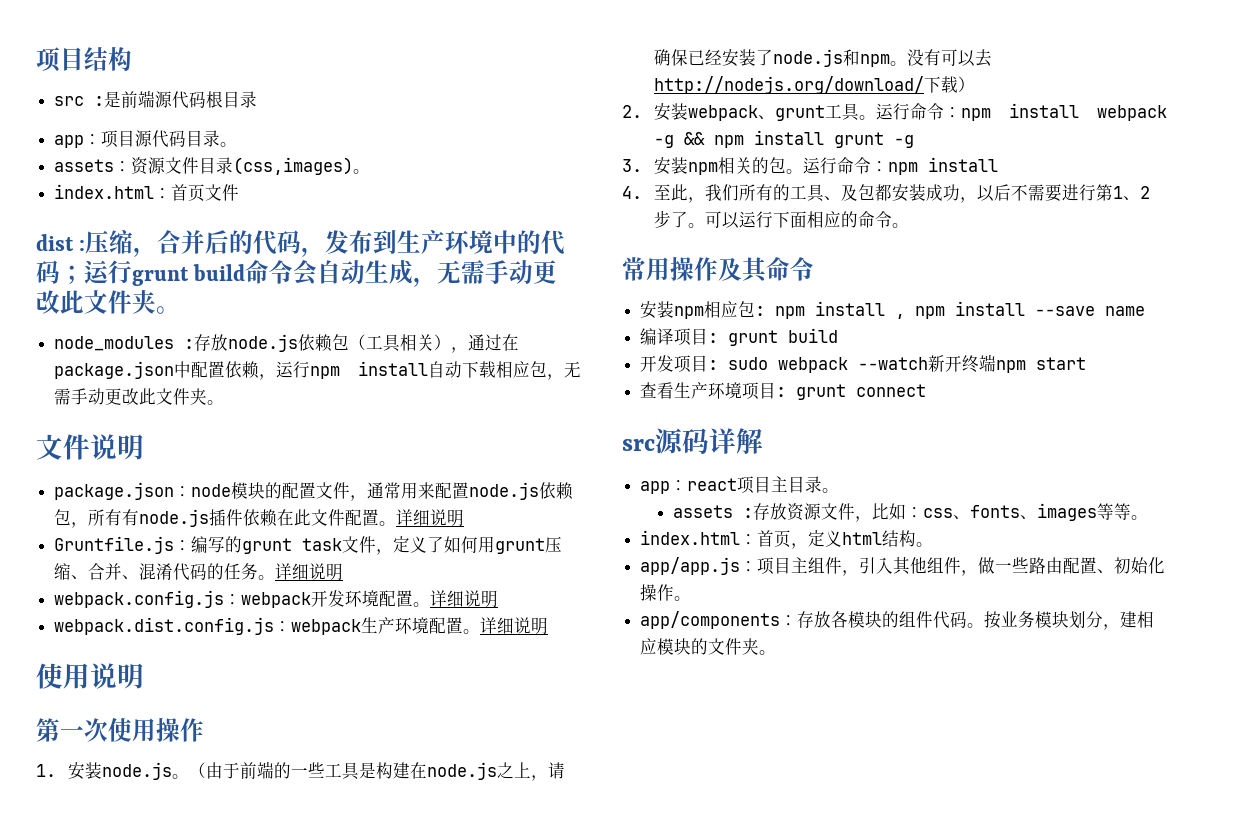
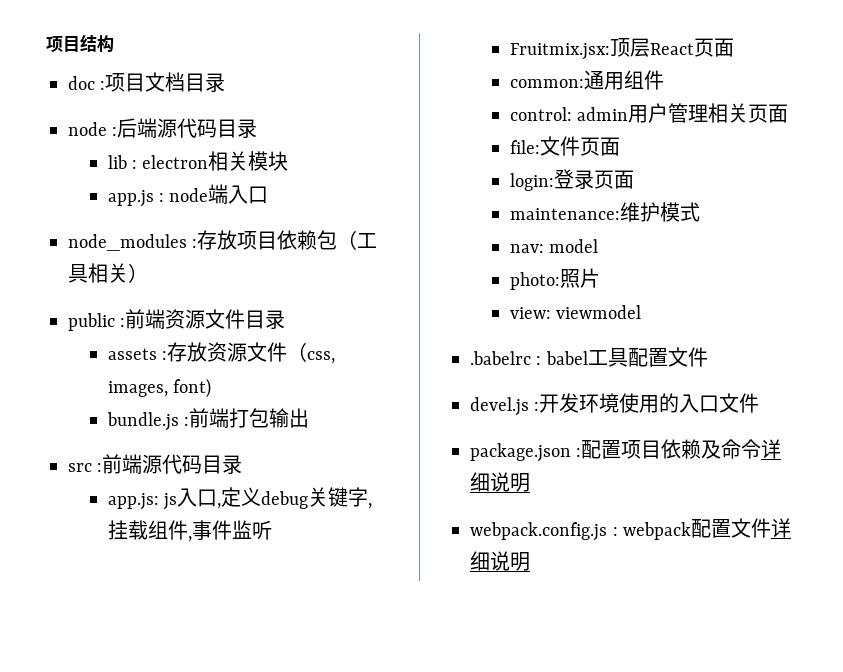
[54,90,258,109] [54,130,238,148] [54,157,371,175] [54,184,240,202] [36,230,566,257] [36,260,558,287] [36,290,180,314] src :是前端源代码根目录 // app：项目源代码目录。 // assets：资源文件目录(css,images)。 // index.html：首页文件 // dist :压缩，合并后的代码，发布到生产环境中的代码；运行grunt build命令会自动生成，无需手动更改此文件夹。 -> [68,72,226,92] [68,118,258,138] [107,151,289,171] [107,184,269,207] doc :项目文档目录 // node :后端源代码目录 // lib : electron相关模块 // app.js : node端入口
[228,334,299,352] node.js -> [237,231,278,250] 项目
[451,334,520,353] [54,361,581,380] [54,388,225,405] [36,434,144,460] [54,482,574,501] [54,509,465,528] [54,536,563,555] [54,563,344,581] [54,590,499,608] [54,617,549,635] [36,663,144,689] [36,718,204,742] [36,761,566,781] [654,49,993,67] [654,76,976,94] [622,103,1167,121] [654,130,915,148] [622,157,999,175] [622,184,1151,203] [654,210,910,229] [622,257,814,283] [640,301,1146,319] [640,328,839,346] [640,354,1087,373] [640,382,927,400] [622,428,763,454] [640,476,840,494] ，通过在package.json中配置依赖，运行npm install自动下载相应包，无需手动更改此文件夹。 // 文件说明 // package.json：node模块的配置文件，通常用来配置node.js依赖包，所有有node.js插件依赖在此文件配置。详细说明 // Gruntfile.js：编写的grunt task文件，定义了如何用grunt压缩、合并、混淆代码的任务。详细说明 // webpack.config.js：webpack开发环境配置。详细说明 // webpack.dist.config.js：webpack生产环境配置。详细说明 // 使用说明 // 第一次使用操作 // 1.安装node.js。（由于前端的一些工具是构建在node.js之上，请确保已经安装了node.js和npm。没有可以去http://nodejs.org/download/下载） // 2.安装webpack、grunt工具。运行命令：npm install webpack -g && npm install grunt -g // 3.安装npm相关的包。运行命令：npm install // 4.至此，我们所有的工具、及包都安装成功，以后不需要进行第1、2步了。可以运行下面相应的命令。 // 常用操作及其命令 // 安装npm相应包: npm install , npm install --save name // 编译项目: grunt build // 开发项目: sudo webpack --watch新开终端npm start // 查看生产环境项目: grunt connect // src源码详解 // app：react项目主目录。 -> [68,309,286,331] // public :前端资源文件目录
[854,503,1148,522] [640,530,934,549] [640,557,1166,576] [640,584,692,601] [640,611,1155,630] [640,638,777,655] ，比如：css、fonts、images等等。 // index.html：首页，定义html结构。 // app/app.js：项目主组件，引入其他组件，做一些路由配置、初始化操作。 // app/components：存放各模块的组件代码。按业务模块划分，建相应模块的文件夹。 -> [287,342,336,364] [107,378,212,398] [106,408,310,431] [68,454,243,474] [107,487,373,510] [107,520,272,542] [509,38,734,60] [509,70,664,90] [509,103,789,123] [509,136,620,156] [509,169,634,191] [509,202,700,222] [509,239,599,253] [509,268,600,290] [509,305,642,319] [470,347,708,367] [470,393,760,416] [470,439,782,462] [470,472,530,492] [470,518,791,541] [470,551,530,571] （css, images, font) // bundle.js :前端打包输出 // src :前端源代码目录 // app.js: js入口,定义debug关键字,挂载组件,事件监听 // Fruitmix.jsx:顶层React页面 // common:通用组件 // control: admin用户管理相关页面 // file:文件页面 // login:登录页面 // maintenance:维护模式 // nav: model // photo:照片 // view: viewmodel // .babelrc : babel工具配置文件 // devel.js :开发环境使用的入口文件 // package.json :配置项目依赖及命令详细说明 // webpack.config.js : webpack配置文件详细说明

